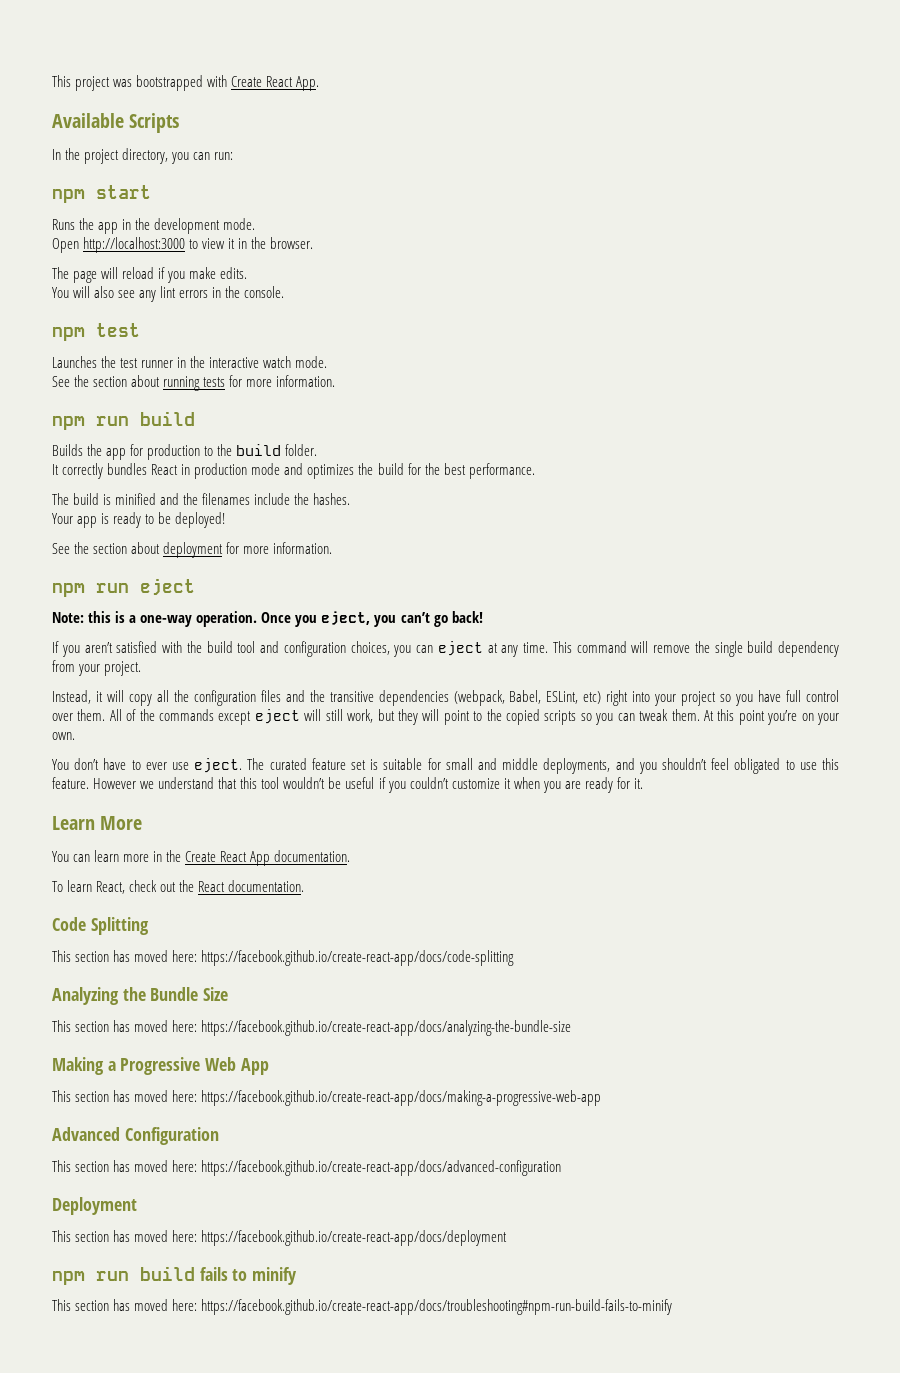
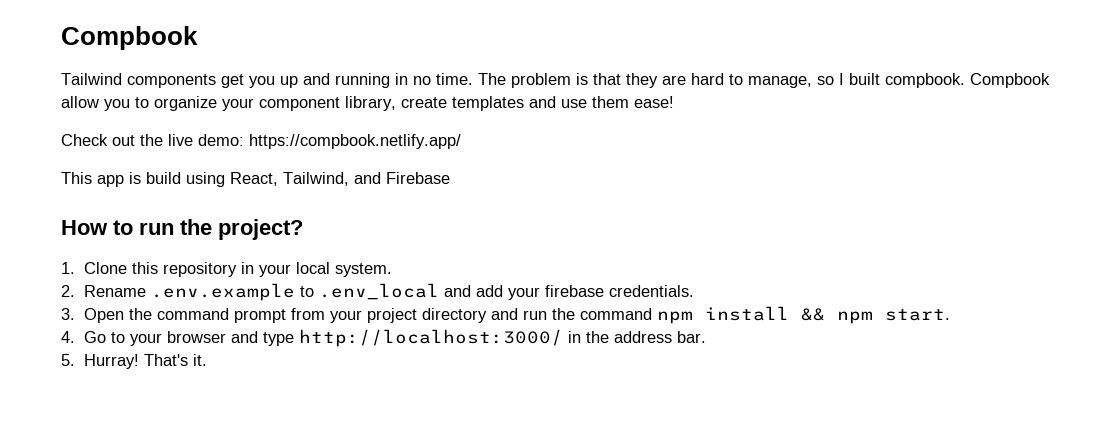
[52,75,320,91] [52,113,180,133] [52,148,234,164] [52,185,151,203] [52,218,256,234] [52,237,314,253] [52,267,248,283] [52,286,285,302] [52,323,140,341] [52,356,328,368] [52,375,336,391] [52,411,195,430] [52,444,318,460] [52,463,535,479] [52,493,351,505] [52,512,226,528] [52,542,333,558] [52,578,195,597] [52,611,483,627] [52,641,839,657] [52,660,142,676] [52,690,840,706] [52,709,839,725] [52,732,75,740] [52,758,840,774] [52,777,643,793] [52,816,143,830] [52,850,351,866] [52,880,305,894] [52,917,149,935] [52,950,515,966] [52,987,229,1005] [52,1020,572,1036] [52,1057,269,1075] [52,1090,602,1106] [52,1127,219,1145] [52,1160,562,1176] [52,1197,137,1215] [52,1230,508,1246] [52,1266,298,1285] [52,1299,673,1315] This project was bootstrapped with Create React App. // Available Scripts // In the project directory, you can run: // npm start // Runs the app in the development mode. // Open http://localhost:3000 to view it in the browser. // The page will reload if you make edits. // You will also see any lint errors in the console. // npm test // Launches the test runner in the interactive watch mode. // See the section about running tests for more information. // npm run build // Builds the app for production to the build folder. // It correctly bundles React in production mode and optimizes the build for the best performance. // The build is minified and the filenames include the hashes. // Your app is ready to be deployed! // See the section about deployment for more information. // npm run eject // Note: this is a one-way operation. Once you eject, you can’t go back! // If you aren’t satisfied with the build tool and configuration choices, you can eject at any time. This command will remove the single build dependency from your project. // Instead, it will copy all the configuration files and the transitive dependencies (webpack, Babel, ESLint, etc) right into your project so you have full control over them. All of the commands except eject will still work, but they will point to the copied scripts so you can tweak them. At this point you’re on your own. // You don’t have to ever use eject. The curated feature set is suitable for small and middle deployments, and you shouldn’t feel obligated to use this feature. However we understand that this tool wouldn’t be useful if you couldn’t customize it when you are ready for it. // Learn More // You can learn more in the Create React App documentation. // To learn React, check out the React documentation. // Code Splitting // This section has moved here: https://facebook.github.io/create-react-app/docs/code-splitting // Analyzing the Bundle Size // This section has moved here: https://facebook.github.io/create-react-app/docs/analyzing-the-bundle-size // Making a Progressive Web App // This section has moved here: https://facebook.github.io/create-react-app/docs/making-a-progressive-web-app // Advanced Configuration // This section has moved here: https://facebook.github.io/create-react-app/docs/advanced-configuration // Deployment // This section has moved here: https://facebook.github.io/create-react-app/docs/deployment // npm run build fails to minify // This section has moved here: https://facebook.github.io/create-react-app/docs/troubleshooting#npm-run-build-fails-to-minify -> [61,26,198,50] [61,73,1050,88] [61,96,674,111] [61,134,461,149] [61,172,450,187] [61,219,303,240] [61,262,393,277] [61,283,695,301] [61,306,951,324] [61,329,707,347] [61,354,208,369] Compbook // Tailwind components get you up and running in no time. The problem is that they are hard to manage, so I built compbook. Compbook allow you to organize your component library, create templates and use them ease! // Check out the live demo: https://compbook.netlify.app/ // This app is build using React, Tailwind, and Firebase // How to run the project? // 1. Clone this repository in your local system. // 2. Rename .env.example to .env_local and add your firebase credentials. // 3. Open the command prompt from your project directory and run the command npm install && npm start. // 4. Go to your browser and type http://localhost:3000/ in the address bar. // 5. Hurray! That's it.

